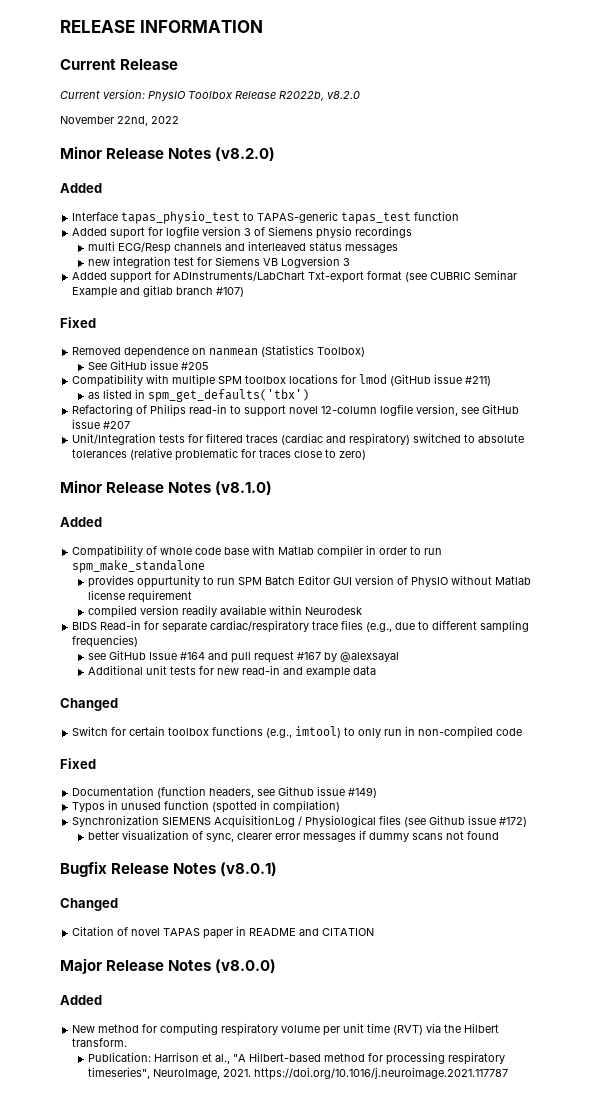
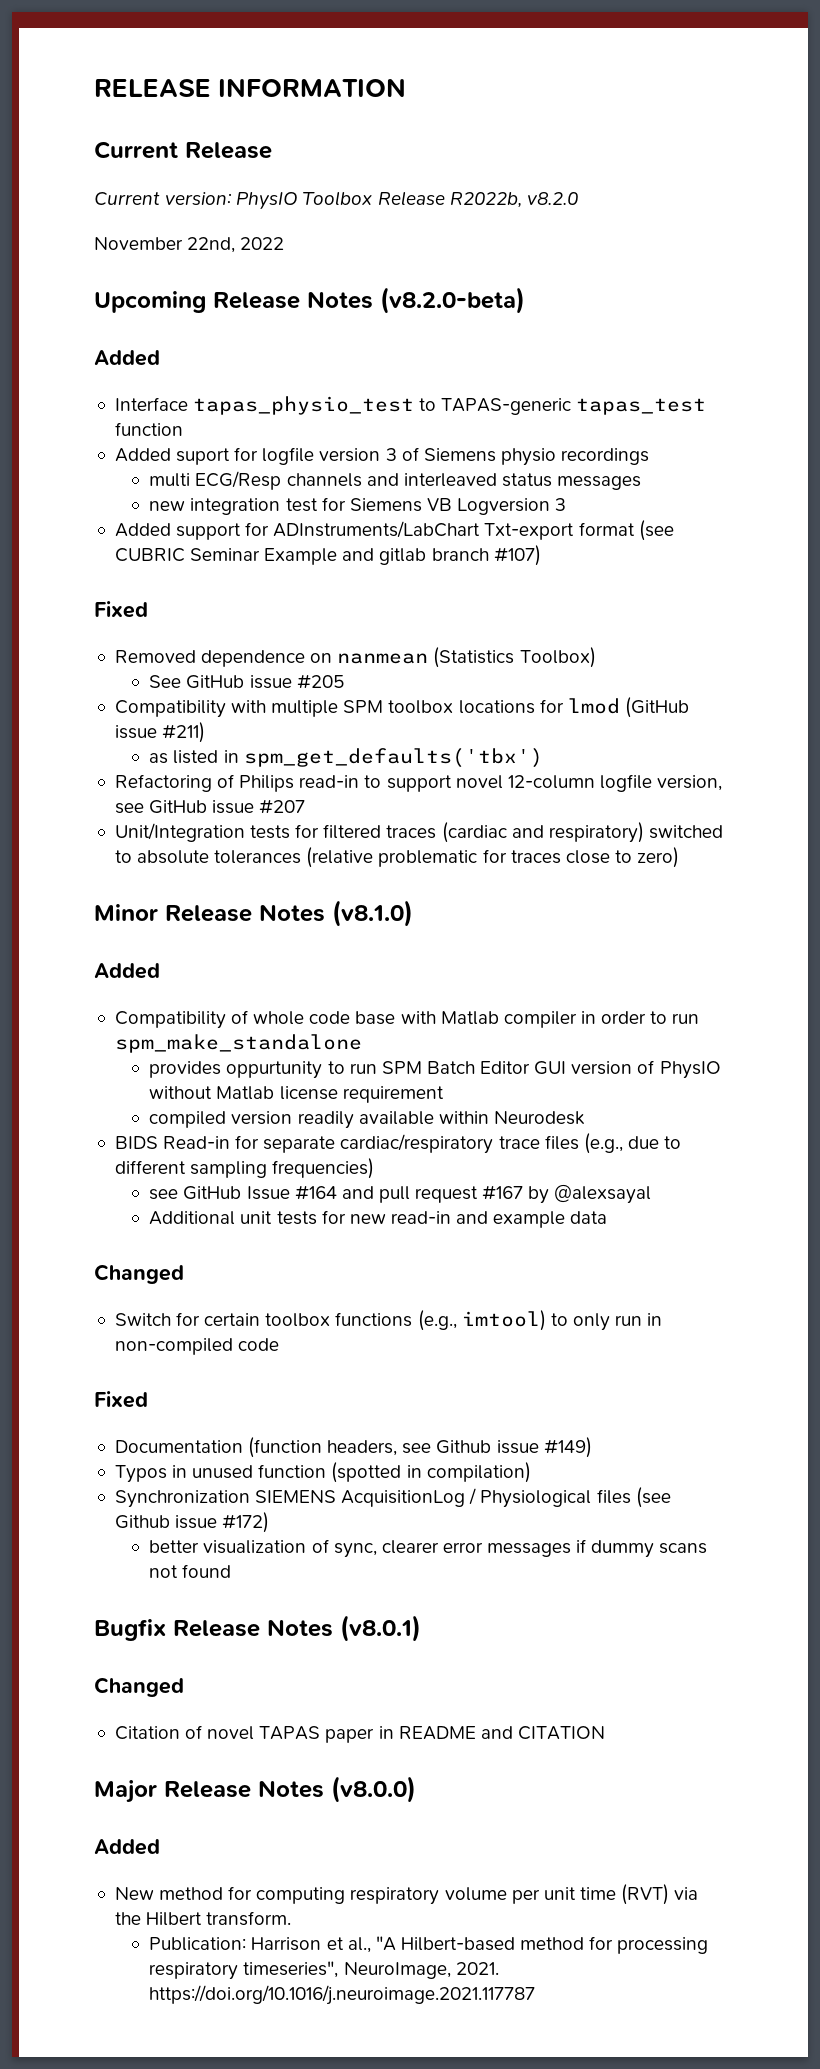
[60,146,276,161] Minor Release Notes (v8.2.0) -> [94,287,525,314] Upcoming Release Notes (v8.2.0-beta)

